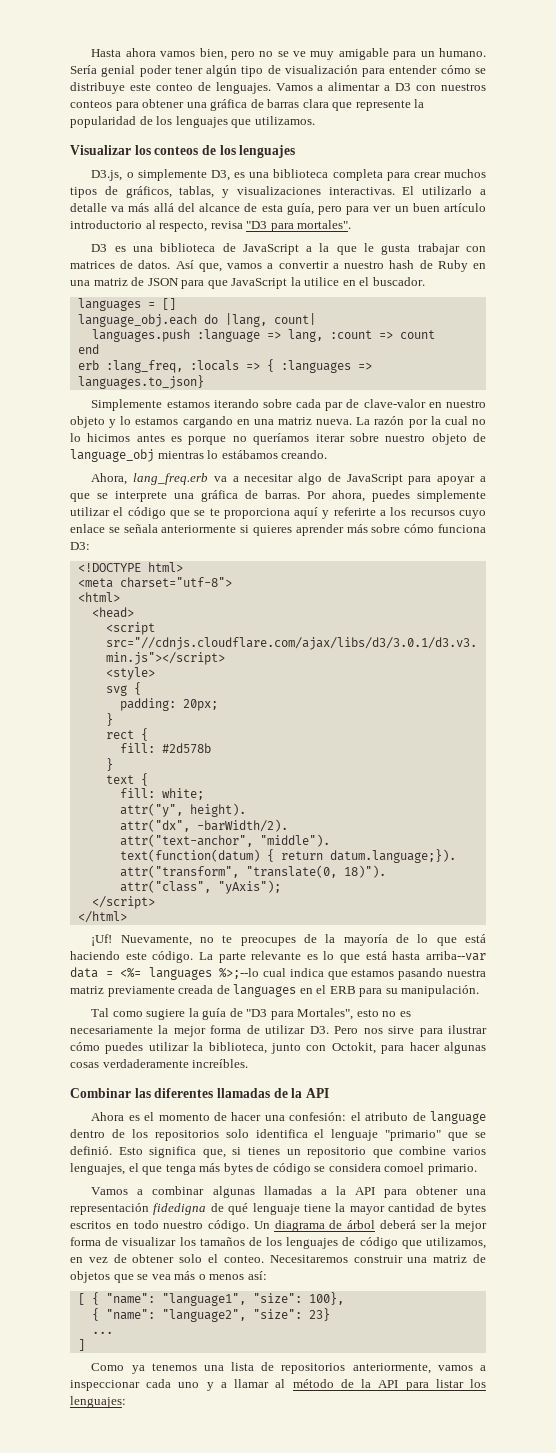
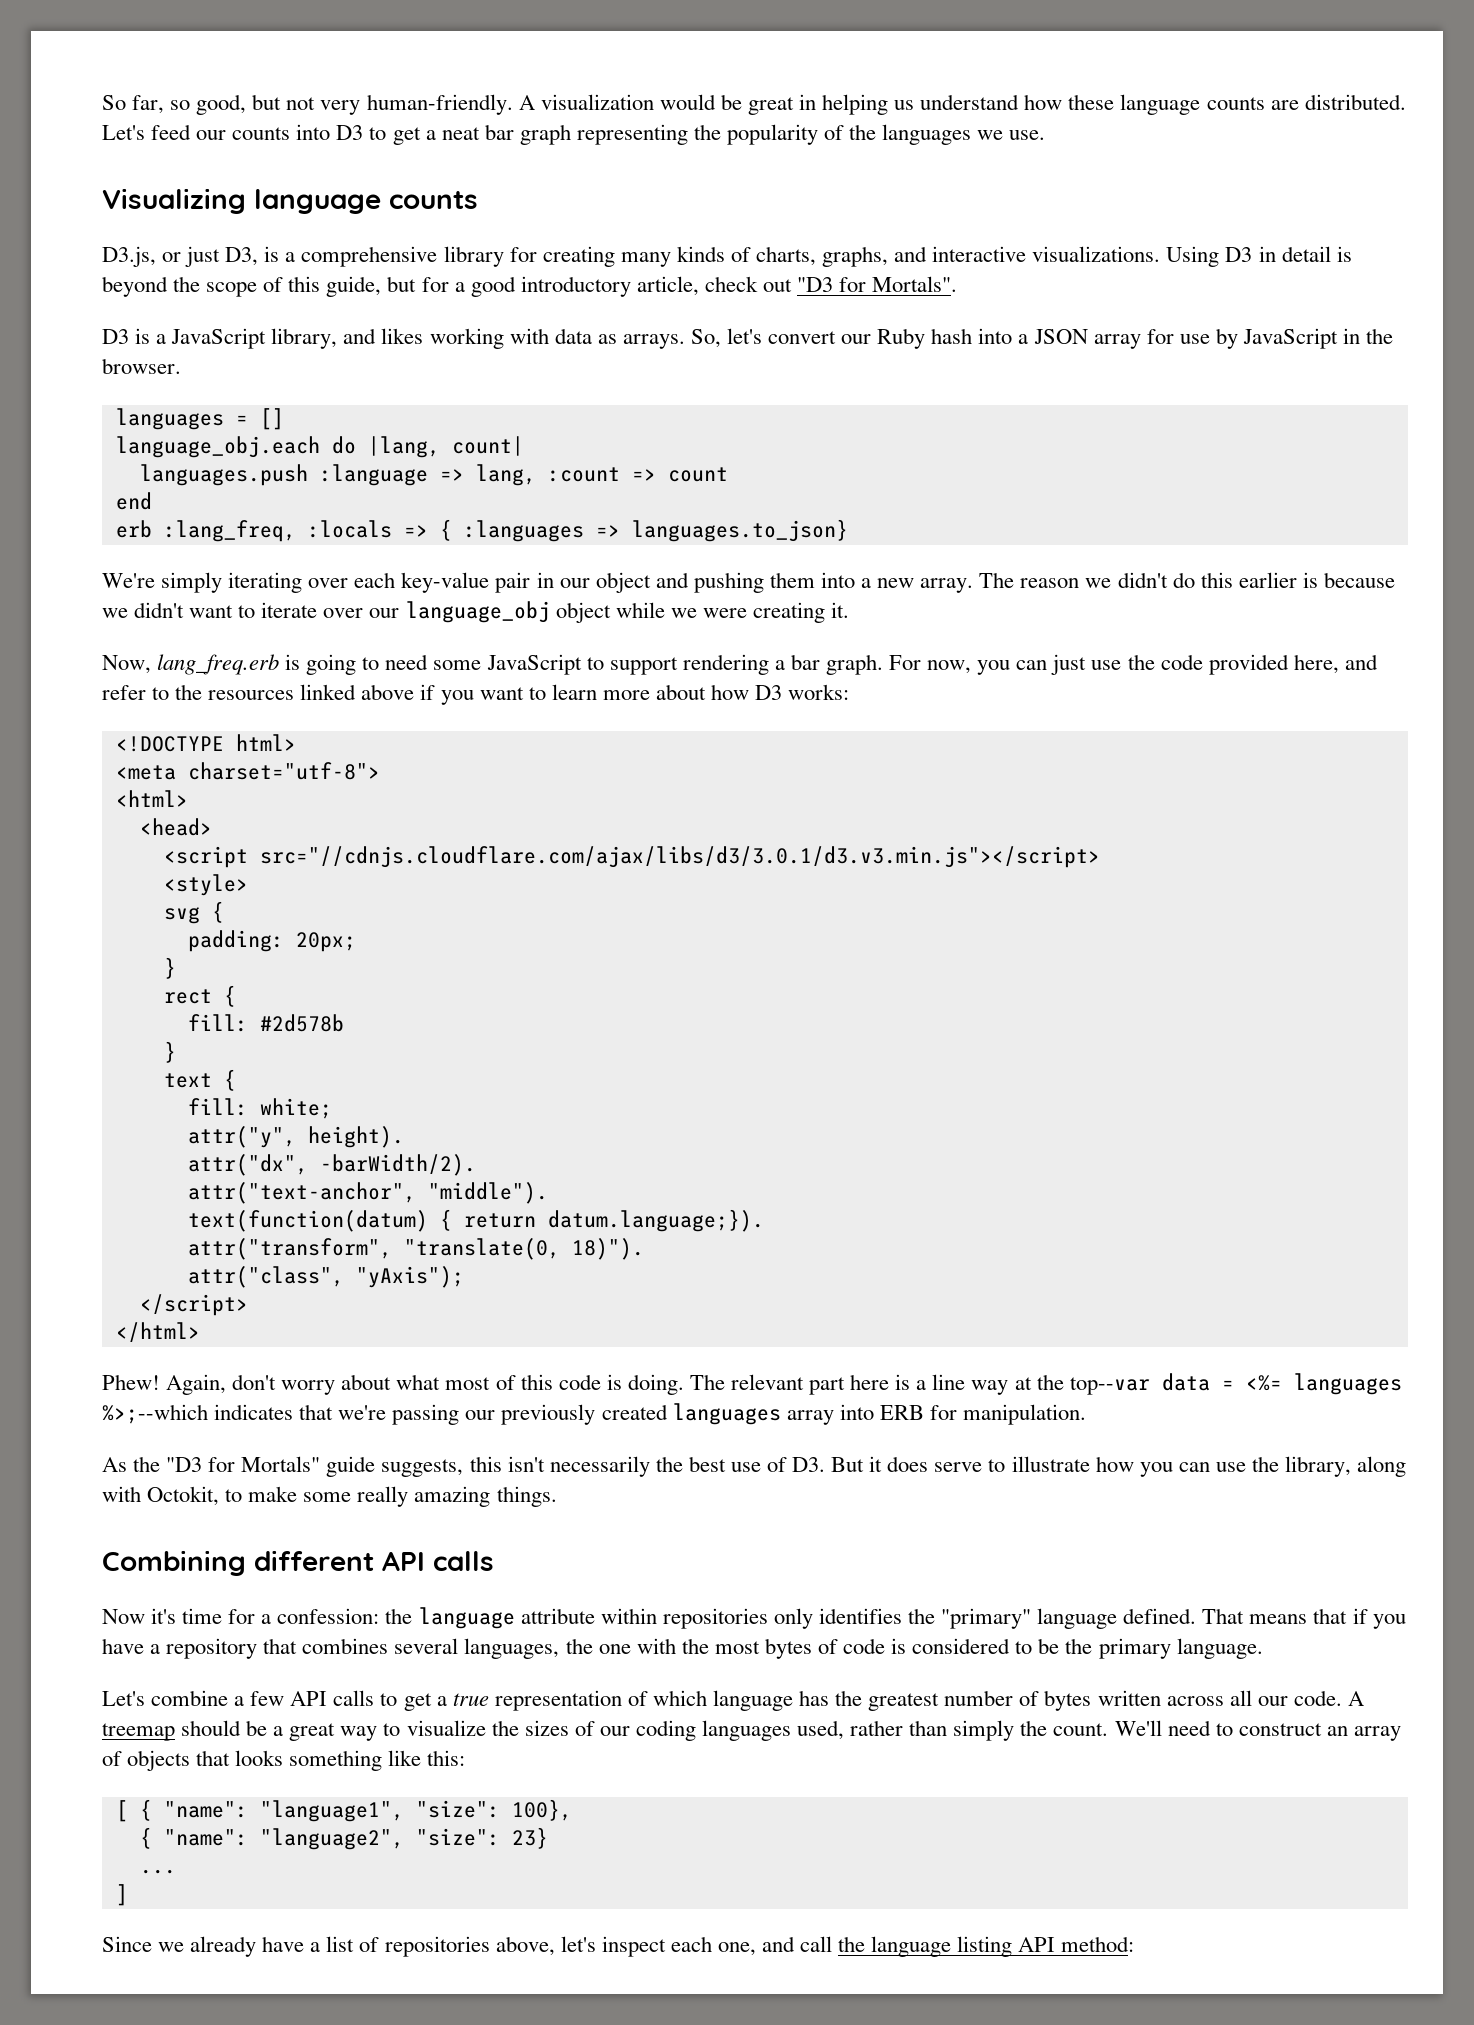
[91,48,486,60] [70,65,486,77] [70,82,487,94] [70,99,425,111] [70,116,315,128] [70,145,296,158] [91,169,486,181] [70,186,486,198] [70,203,487,215] [70,220,352,232] [91,243,487,255] [70,260,486,272] [70,277,425,289] Hasta ahora vamos bien, pero no se ve muy amigable para un humano. Sería genial poder tener algún tipo de visualización para entender cómo se distribuye este conteo de lenguajes. Vamos a alimentar a D3 con nuestros conteos para obtener una gráfica de barras clara que represente la popularidad de los lenguajes que utilizamos. // Visualizar los conteos de los lenguajes // D3.js, o simplemente D3, es una biblioteca completa para crear muchos tipos de gráficos, tablas, y visualizaciones interactivas. El utilizarlo a detalle va más allá del alcance de esta guía, pero para ver un buen artículo introductorio al respecto, revisa "D3 para mortales". // D3 es una biblioteca de JavaScript a la que le gusta trabajar con matrices de datos. Así que, vamos a convertir a nuestro hash de Ruby en una matriz de JSON para que JavaScript la utilice en el buscador. -> [102,94,1406,115] [102,124,1046,145] [102,188,478,214] [102,246,1352,267] [102,276,958,297] [102,328,1394,349] [102,358,181,374] So far, so good, but not very human-friendly. A visualization would be great in helping us understand how these language counts are distributed. Let's feed our counts into D3 to get a neat bar graph representing the popularity of the languages we use. // Visualizing language counts // D3.js, or just D3, is a comprehensive library for creating many kinds of charts, graphs, and interactive visualizations. Using D3 in detail is beyond the scope of this guide, but for a good introductory article, check out "D3 for Mortals". // D3 is a JavaScript library, and likes working with data as arrays. So, let's convert our Ruby hash into a JSON array for use by JavaScript in the browser.
[91,399,486,411] [70,416,487,428] [70,433,487,445] [70,449,328,462] [91,473,486,485] [70,490,486,502] [70,507,487,519] [70,524,487,536] [70,542,90,550] Simplemente estamos iterando sobre cada par de clave-valor en nuestro objeto y lo estamos cargando en una matriz nueva. La razón por la cual no lo hicimos antes es porque no queríamos iterar sobre nuestro objeto de language_obj mientras lo estábamos creando. // Ahora, lang_freq.erb va a necesitar algo de JavaScript para apoyar a que se interprete una gráfica de barras. Por ahora, puedes simplemente utilizar el código que se te proporciona aquí y referirte a los recursos cuyo enlace se señala anteriormente si quieres aprender más sobre cómo funciona D3: -> [102,572,1395,593] [102,601,849,623] [102,654,1378,675] [102,684,850,705] We're simply iterating over each key-value pair in our object and pushing them into a new array. The reason we didn't do this earlier is because we didn't want to iterate over our language_obj object while we were creating it. // Now, lang_freq.erb is going to need some JavaScript to support rendering a bar graph. For now, you can just use the code provided here, and refer to the resources linked above if you want to learn more about how D3 works:
[91,934,486,946] [70,951,486,963] [70,967,487,980] [70,984,480,997] [91,1008,411,1020] [70,1025,487,1037] [70,1042,486,1054] [70,1059,249,1068] [70,1088,329,1098] [91,1111,486,1124] [70,1129,486,1141] [70,1146,486,1158] [70,1163,477,1175] [91,1186,486,1198] [70,1203,486,1215] [70,1220,487,1232] [70,1237,486,1249] [70,1254,486,1263] [70,1271,267,1283] ¡Uf! Nuevamente, no te preocupes de la mayoría de lo que está haciendo este código. La parte relevante es lo que está hasta arriba--var data = <%= languages %>;--lo cual indica que estamos pasando nuestra matriz previamente creada de languages en el ERB para su manipulación. // Tal como sugiere la guía de "D3 para Mortales", esto no es necesariamente la mejor forma de utilizar D3. Pero nos sirve para ilustrar cómo puedes utilizar la biblioteca, junto con Octokit, para hacer algunas cosas verdaderamente increíbles. // Combinar las diferentes llamadas de la API // Ahora es el momento de hacer una confesión: el atributo de language dentro de los repositorios solo identifica el lenguaje "primario" que se definió. Esto significa que, si tienes un repositorio que combine varios lenguajes, el que tenga más bytes de código se considera comoel primario. // Vamos a combinar algunas llamadas a la API para obtener una representación fidedigna de qué lenguaje tiene la mayor cantidad de bytes escritos en todo nuestro código. Un diagrama de árbol deberá ser la mejor forma de visualizar los tamaños de los lenguajes de código que utilizamos, en vez de obtener solo el conteo. Necesitaremos construir una matriz de objetos que se vea más o menos así: -> [102,1373,1402,1395] [102,1403,1086,1425] [102,1456,1407,1477] [102,1486,557,1507] [102,1550,494,1576] [102,1607,1406,1629] [102,1638,1263,1659] [102,1690,1364,1711] [102,1720,1401,1741] [102,1750,466,1771] Phew! Again, don't worry about what most of this code is doing. The relevant part here is a line way at the top--var data = <%= languages %>;--which indicates that we're passing our previously created languages array into ERB for manipulation. // As the "D3 for Mortals" guide suggests, this isn't necessarily the best use of D3. But it does serve to illustrate how you can use the library, along with Octokit, to make some really amazing things. // Combining different API calls // Now it's time for a confession: the language attribute within repositories only identifies the "primary" language defined. That means that if you have a repository that combines several languages, the one with the most bytes of code is considered to be the primary language. // Let's combine a few API calls to get a true representation of which language has the greatest number of bytes written across all our code. A treemap should be a great way to visualize the sizes of our coding languages used, rather than simply the count. We'll need to construct an array of objects that looks something like this:
[91,1362,486,1374] [70,1379,486,1391] [70,1396,126,1408] Como ya tenemos una lista de repositorios anteriormente, vamos a inspeccionar cada uno y a llamar al método de la API para listar los lenguajes: -> [102,1936,1135,1957] Since we already have a list of repositories above, let's inspect each one, and call the language listing API method:

